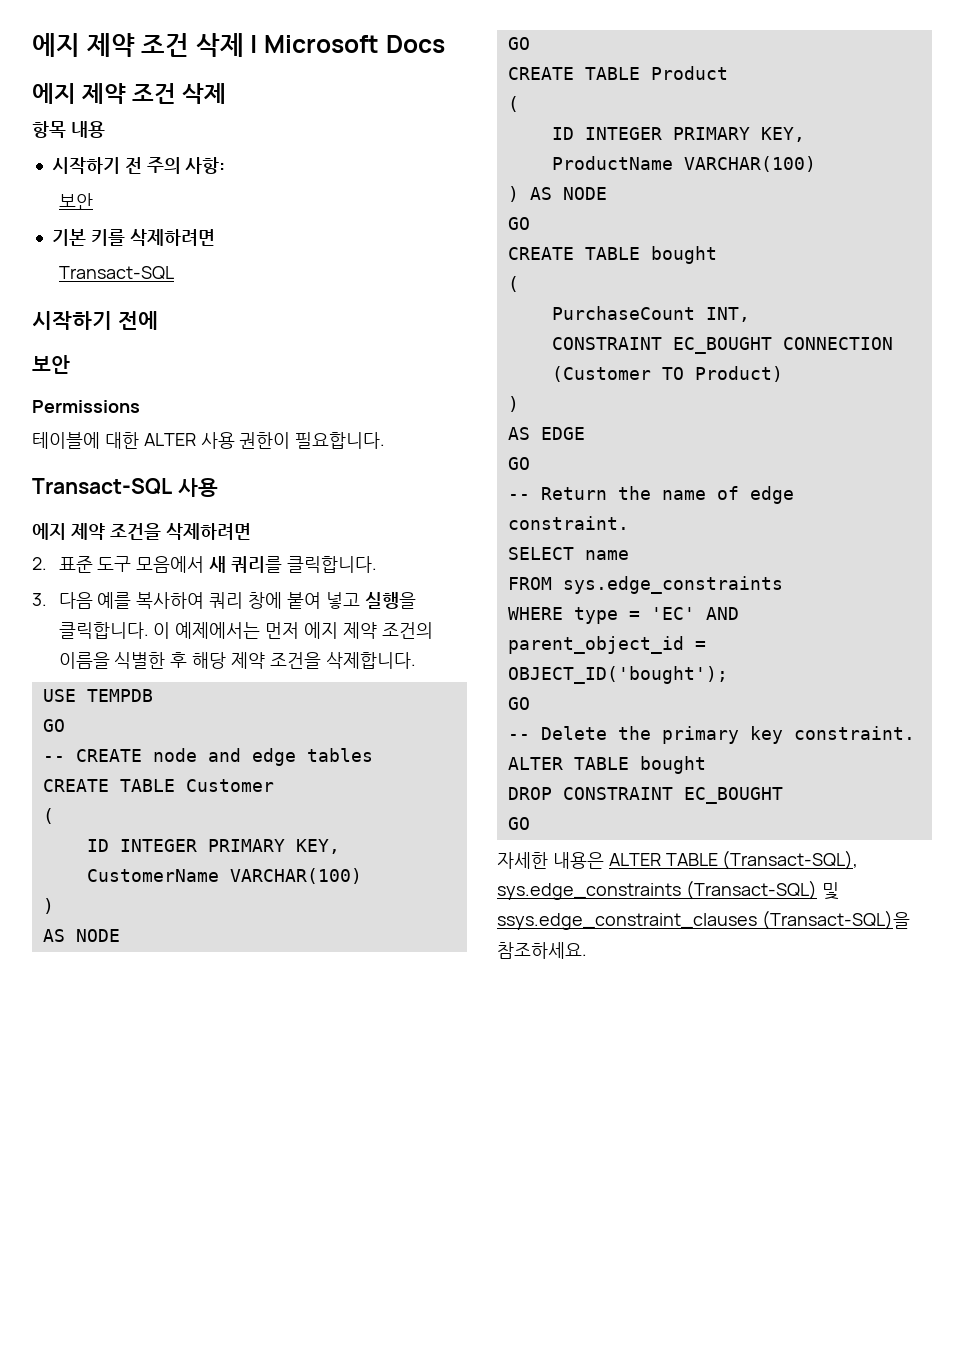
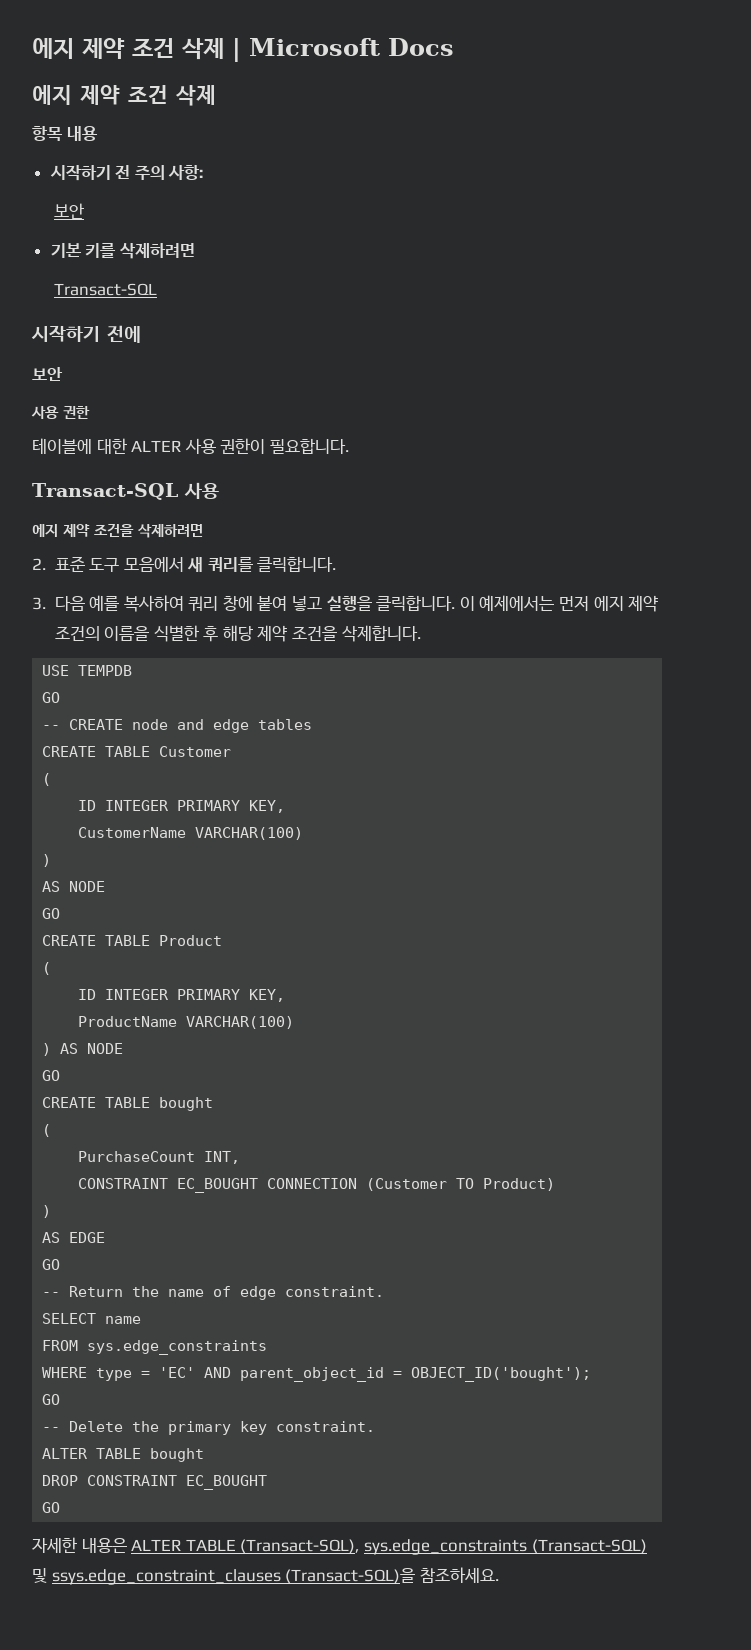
[32,400,140,413] Permissions -> [31,406,90,419] 사용 권한

